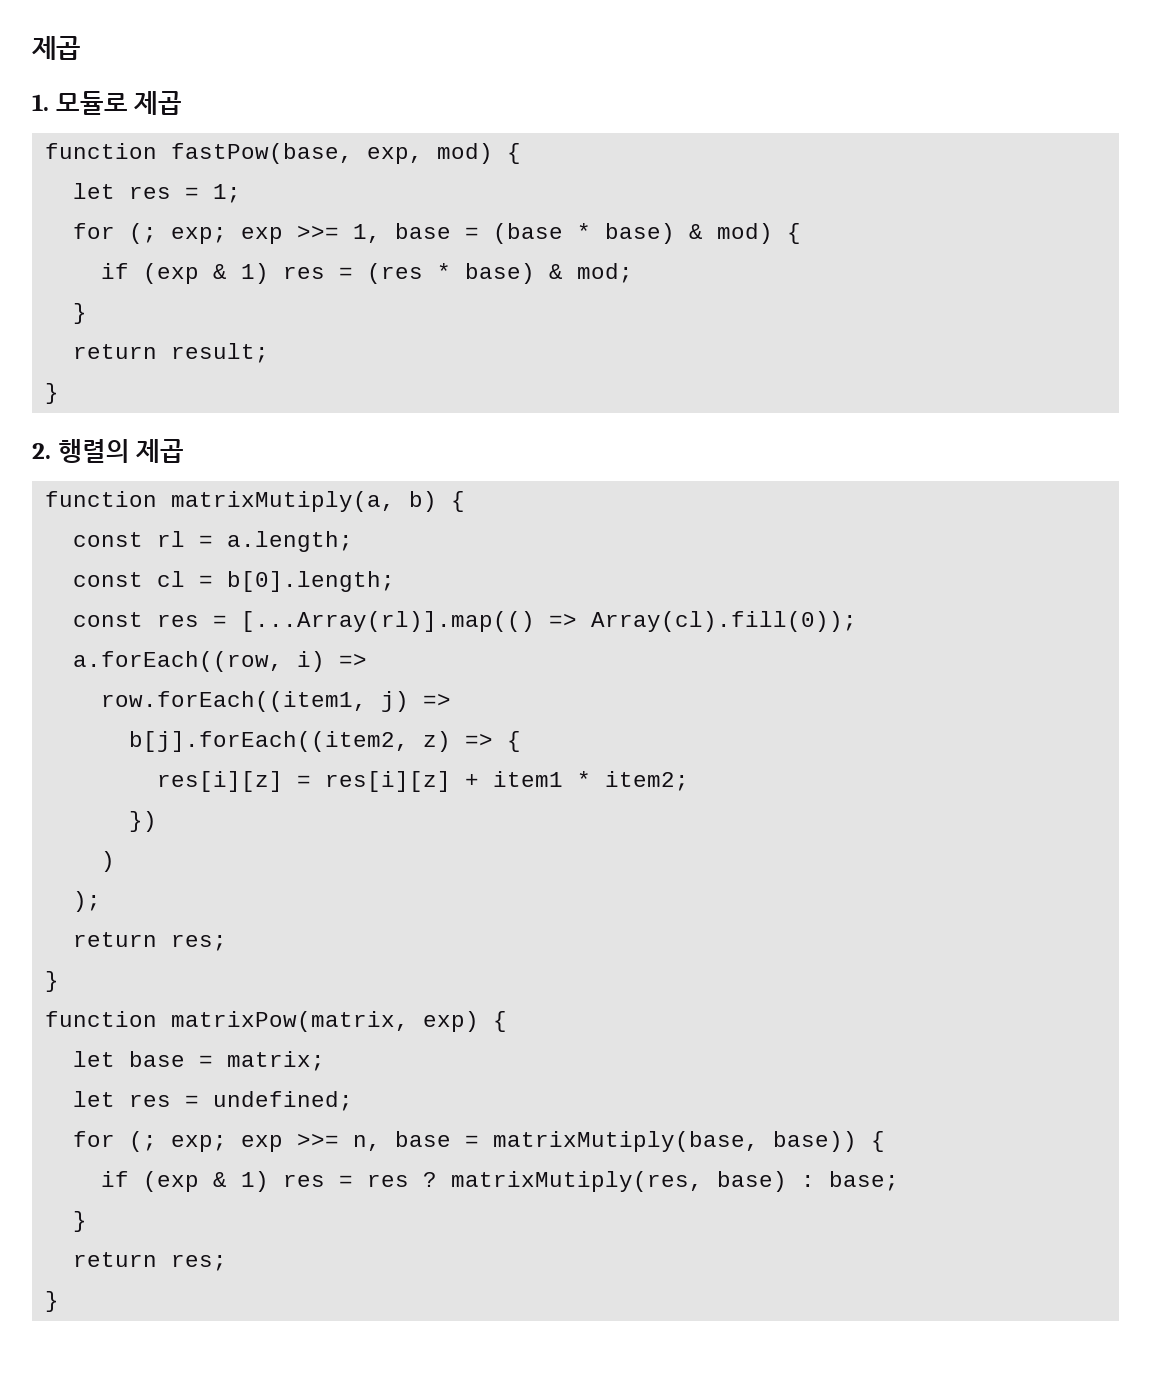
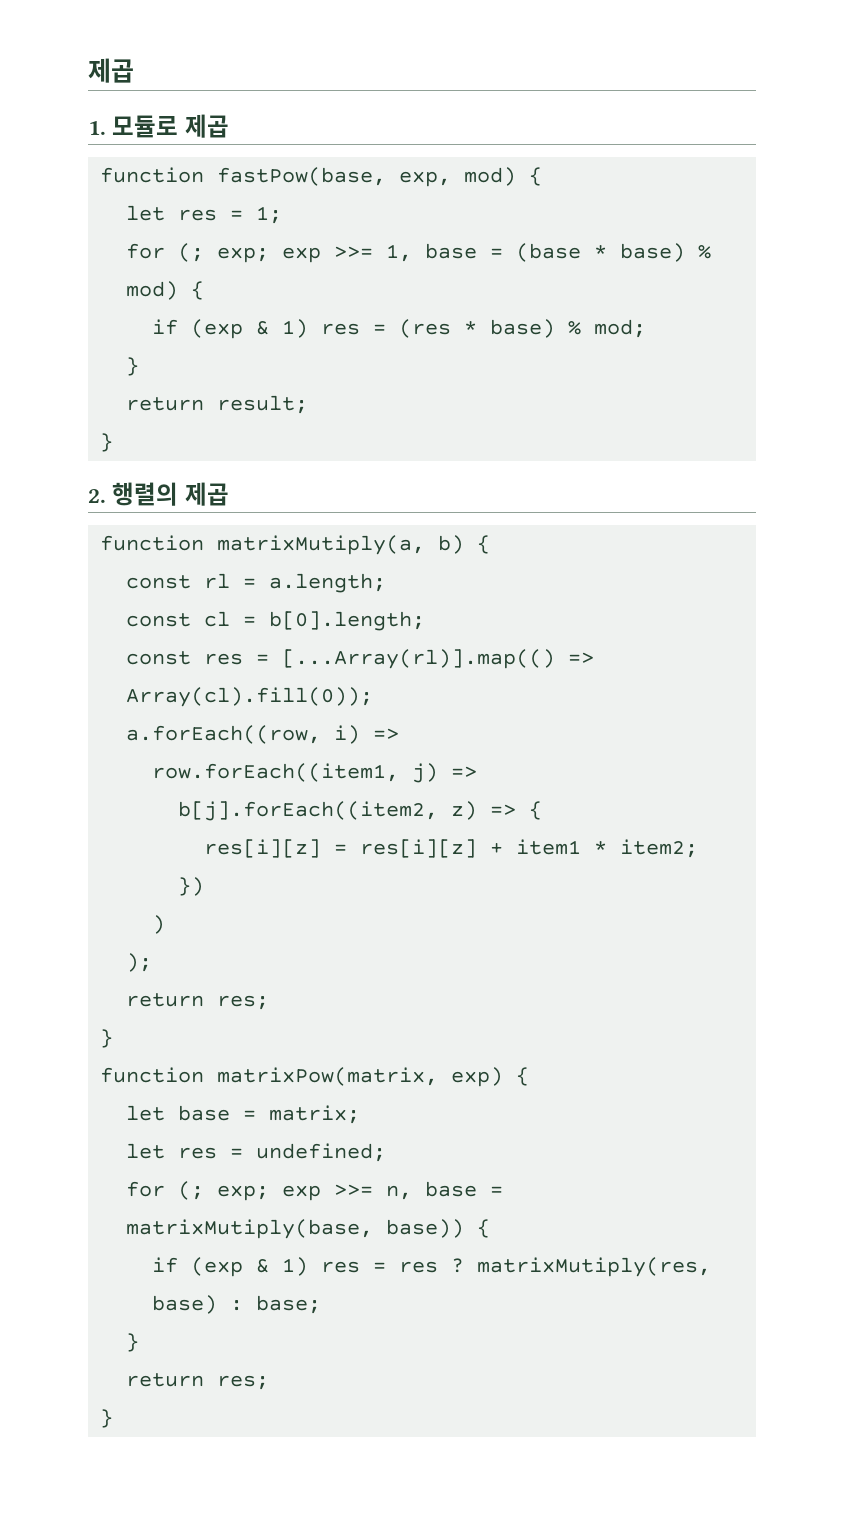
[689,224,704,239] & -> [698,245,711,259] %
[549,264,564,279] & -> [568,321,581,335] %

